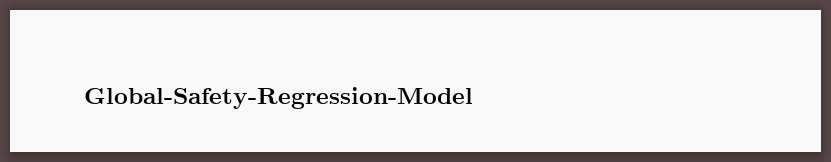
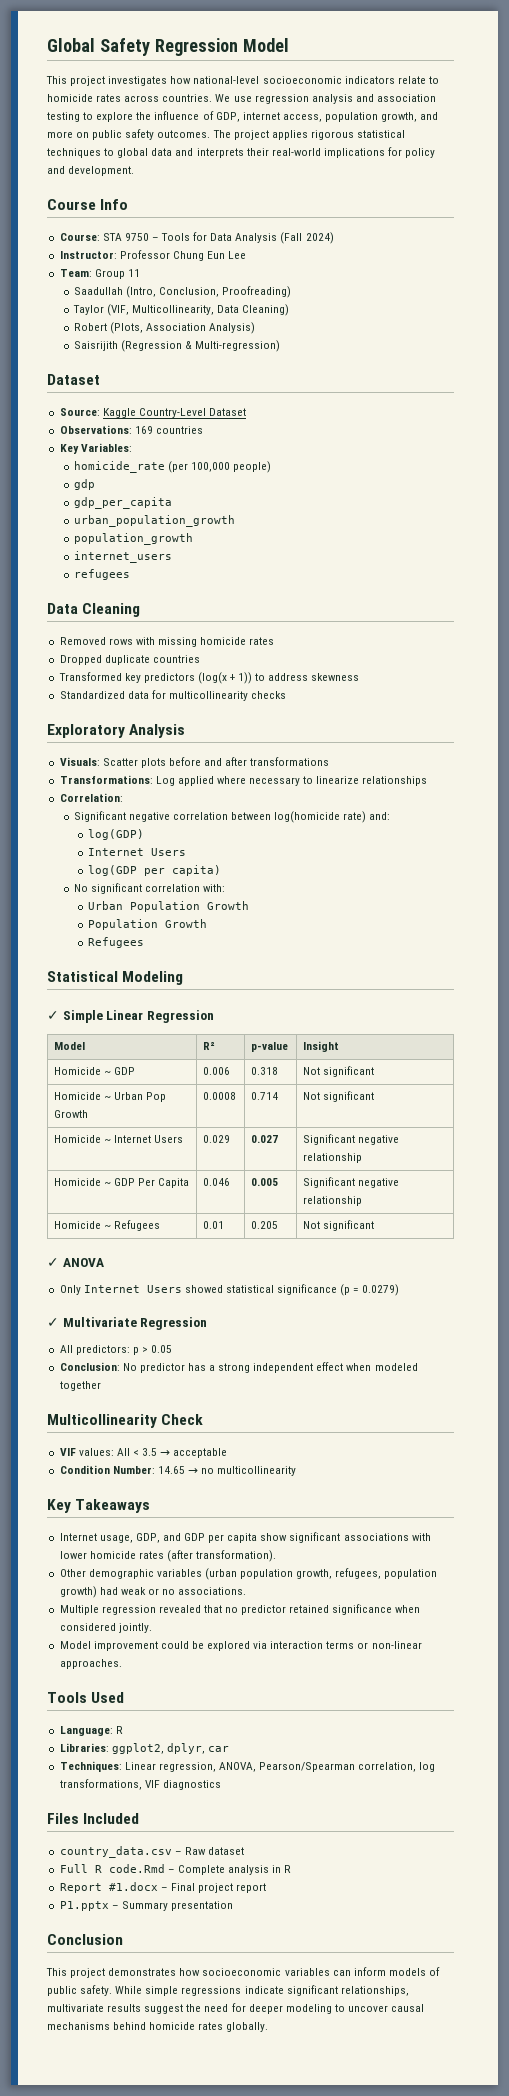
[84,87,473,109] Global-Safety-Regression-Model -> [47,38,289,56] [46,76,439,86] [47,94,436,104] [47,111,439,122] [47,129,405,140] [47,147,436,158] [47,166,135,176] [47,199,129,210] [59,232,334,244] [59,250,247,261] [59,269,140,279] [73,286,292,298] [72,304,290,316] [73,322,256,334] [73,340,281,352] [47,374,100,385] [59,408,246,418] [59,425,203,434] [59,443,132,454] [73,461,272,473] [73,479,95,490] [73,497,172,509] [73,515,235,527] [73,533,193,545] [73,551,172,563] [73,569,130,580] [47,603,141,617] [59,637,275,647] [59,655,200,665] [58,672,360,684] [59,690,287,701] [47,724,186,738] [59,757,330,768] [59,775,428,786] [59,793,123,802] [73,811,391,823] [88,829,145,840] [88,848,187,856] [88,865,222,876] [73,883,226,894] [88,901,250,912] [88,919,208,930] [88,937,145,948] [47,971,184,985] [47,1010,214,1023] [53,1042,85,1050] [202,1042,215,1050] [250,1042,288,1052] [302,1041,339,1052] [53,1067,136,1075] [202,1067,230,1075] [250,1067,278,1075] [302,1066,374,1077] [53,1092,167,1102] [53,1110,88,1118] [202,1092,236,1100] [250,1092,278,1100] [302,1091,374,1102] [53,1135,184,1143] [202,1135,230,1143] [250,1135,278,1143] [302,1134,399,1145] [302,1153,362,1163] [53,1178,190,1188] [202,1178,230,1186] [250,1178,278,1186] [302,1177,399,1188] [302,1196,362,1206] [53,1220,161,1231] [202,1221,224,1229] [250,1221,278,1229] [302,1220,374,1231] [47,1258,104,1267] [59,1284,400,1296] [47,1317,208,1330] [59,1345,173,1355] [59,1362,418,1373] [59,1381,101,1391] [47,1414,204,1428] [59,1448,228,1458] [59,1465,297,1476] [47,1499,151,1513] [59,1532,431,1543] [59,1550,277,1562] [59,1568,438,1580] [59,1586,247,1598] [59,1604,421,1615] [59,1623,152,1633] [59,1641,422,1651] [59,1659,122,1669] [47,1692,125,1703] [59,1726,123,1736] [59,1743,229,1754] [59,1761,436,1772] [59,1779,221,1790] [47,1813,140,1824] [59,1846,244,1858] [59,1864,292,1875] [59,1882,267,1893] [59,1901,233,1911] [47,1934,123,1945] [46,1967,440,1978] [47,1985,409,1996] [47,2003,425,2014] [47,2022,269,2032] Global Safety Regression Model // This project investigates how national-level socioeconomic indicators relate to homicide rates across countries. We use regression analysis and association testing to explore the influence of GDP, internet access, population growth, and more on public safety outcomes. The project applies rigorous statistical techniques to global data and interprets their real-world implications for policy and development. // Course Info // Course: STA 9750 – Tools for Data Analysis (Fall 2024) // Instructor: Professor Chung Eun Lee // Team: Group 11 // Saadullah (Intro, Conclusion, Proofreading) // Taylor (VIF, Multicollinearity, Data Cleaning) // Robert (Plots, Association Analysis) // Saisrijith (Regression & Multi-regression) // Dataset // Source: Kaggle Country-Level Dataset // Observations: 169 countries // Key Variables: // homicide_rate (per 100,000 people) // gdp // gdp_per_capita // urban_population_growth // population_growth // internet_users // refugees // Data Cleaning // Removed rows with missing homicide rates // Dropped duplicate countries // Transformed key predictors (log(x + 1)) to address skewness // Standardized data for multicollinearity checks // Exploratory Analysis // Visuals: Scatter plots before and after transformations // Transformations: Log applied where necessary to linearize relationships // Correlation: // Significant negative correlation between log(homicide rate) and: // log(GDP) // Internet Users // log(GDP per capita) // No significant correlation with: // Urban Population Growth // Population Growth // Refugees // Statistical Modeling // ✓ Simple Linear Regression // Model | R² | p-value | Insight // Homicide ~ GDP | 0.006 | 0.318 | Not significant // Homicide ~ Urban Pop Growth | 0.0008 | 0.714 | Not significant // Homicide ~ Internet Users | 0.029 | 0.027 | Significant negative relationship // Homicide ~ GDP Per Capita | 0.046 | 0.005 | Significant negative relationship // Homicide ~ Refugees | 0.01 | 0.205 | Not significant // ✓ ANOVA // Only Internet Users showed statistical significance (p = 0.0279) // ✓ Multivariate Regression // All predictors: p > 0.05 // Conclusion: No predictor has a strong independent effect when modeled together // Multicollinearity Check // VIF values: All < 3.5 → acceptable // Condition Number: 14.65 → no multicollinearity // Key Takeaways // Internet usage, GDP, and GDP per capita show significant associations with lower homicide rates (after transformation). // Other demographic variables (urban population growth, refugees, population growth) had weak or no associations. // Multiple regression revealed that no predictor retained significance when considered jointly. // Model improvement could be explored via interaction terms or non-linear approaches. // Tools Used // Language: R // Libraries: ggplot2, dplyr, car // Techniques: Linear regression, ANOVA, Pearson/Spearman correlation, log transformations, VIF diagnostics // Files Included // country_data.csv – Raw dataset // Full R code.Rmd – Complete analysis in R // Report #1.docx – Final project report // P1.pptx – Summary presentation // Conclusion // This project demonstrates how socioeconomic variables can inform models of public safety. While simple regressions indicate significant relationships, multivariate results suggest the need for deeper modeling to uncover causal mechanisms behind homicide rates globally.

